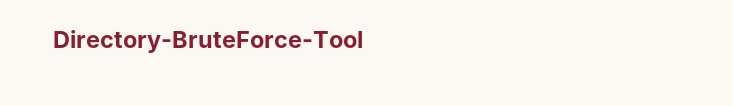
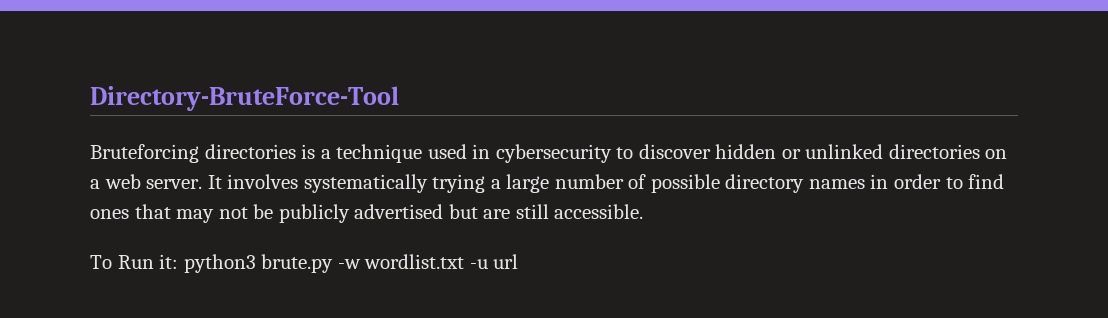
(363, 41) none -> [90,144,1008,163] [90,174,1005,193] [90,204,644,223] [90,254,519,273] // Bruteforcing directories is a technique used in cybersecurity to discover hidden or unlinked directories on a web server. It involves systematically trying a large number of possible directory names in order to find ones that may not be publicly advertised but are still accessible. // To Run it: python3 brute.py -w wordlist.txt -u url

